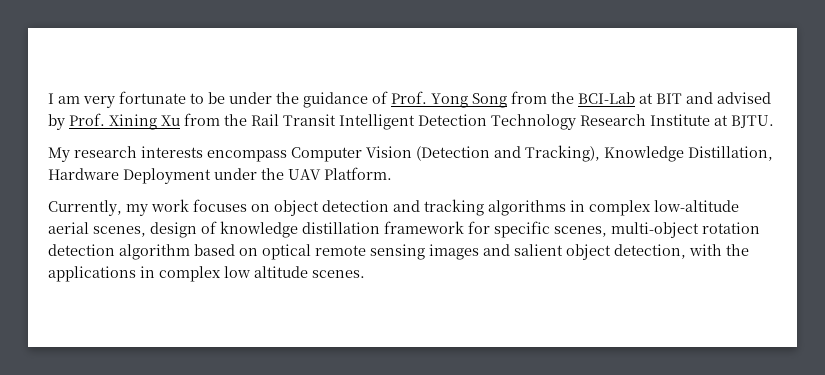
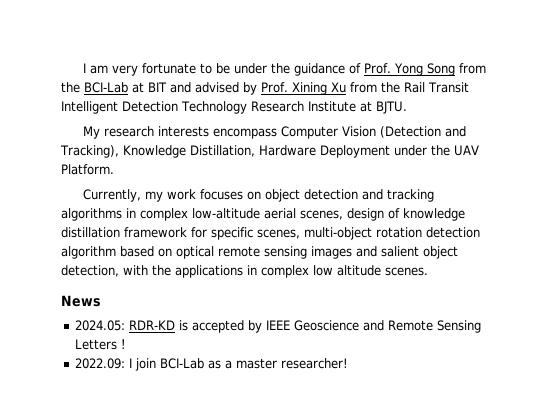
(365, 274) none -> [61,295,101,307] [74,320,481,333] [74,339,130,350] [74,358,348,371] // News // 2024.05: RDR-KD is accepted by IEEE Geoscience and Remote Sensing Letters！ // 2022.09: I join BCI-Lab as a master researcher!

